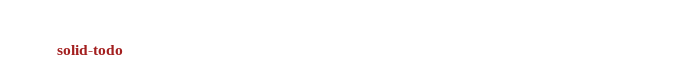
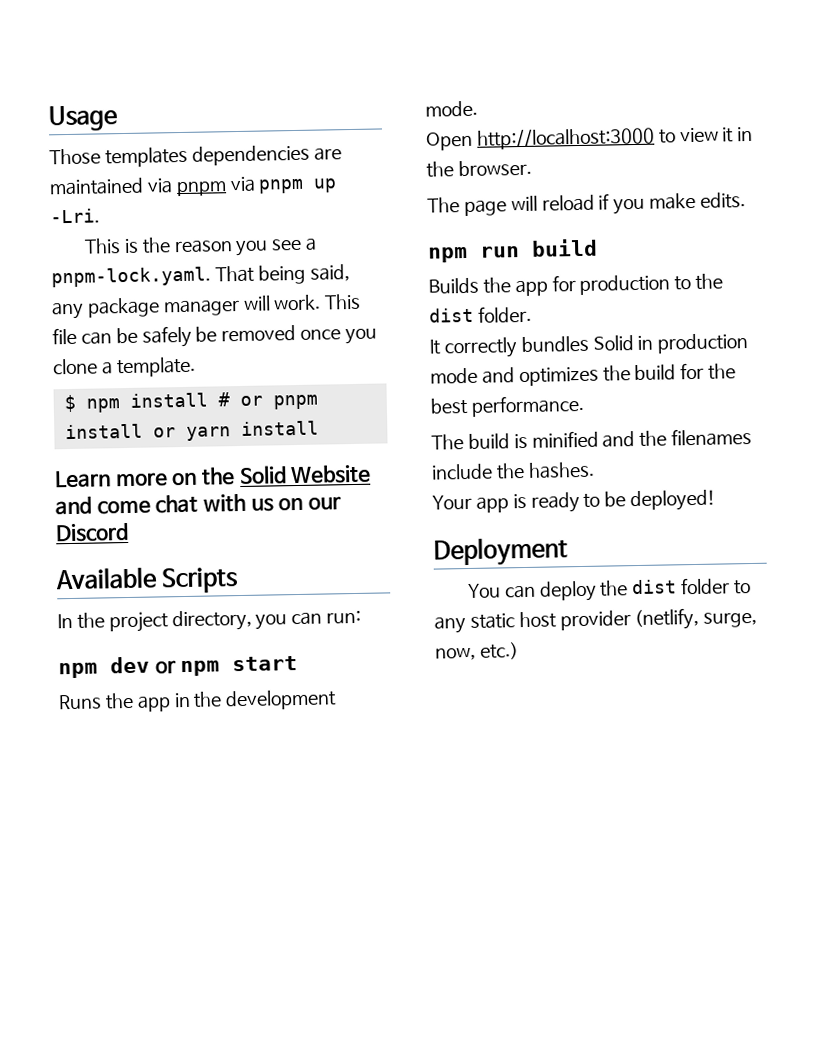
[57,45,123,55] solid-todo -> [48,105,118,132] [49,144,342,168] [49,176,338,197] [50,208,100,224] [83,237,318,257] [51,264,350,288] [52,293,362,320] [52,324,378,348] [53,356,196,378] [63,392,318,413] [64,420,319,441] [54,464,372,489] [55,493,341,515] [55,522,129,543] [55,567,240,594] [57,609,362,633] [58,656,299,679] [58,689,338,712] [425,100,478,117] [426,126,754,151] [426,159,532,178] [427,192,747,217] [428,238,598,263] [428,273,724,297] [429,305,532,323] [429,333,749,359] [430,362,737,387] [430,394,585,417] [431,427,753,450] [431,461,595,480] [432,489,717,513] [433,537,568,567] [467,577,752,602] [434,607,758,634] [435,642,519,661] Usage // Those templates dependencies are maintained via pnpm via pnpm up -Lri. // This is the reason you see a pnpm-lock.yaml. That being said, any package manager will work. This file can be safely be removed once you clone a template. // $ npm install # or pnpm install or yarn install // Learn more on the Solid Website and come chat with us on our Discord // Available Scripts // In the project directory, you can run: // npm dev or npm start // Runs the app in the development mode. // Open http://localhost:3000 to view it in the browser. // The page will reload if you make edits. // npm run build // Builds the app for production to the dist folder. // It correctly bundles Solid in production mode and optimizes the build for the best performance. // The build is minified and the filenames include the hashes. // Your app is ready to be deployed! // Deployment // You can deploy the dist folder to any static host provider (netlify, surge, now, etc.)

